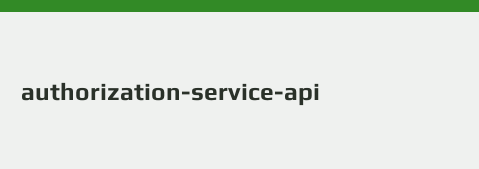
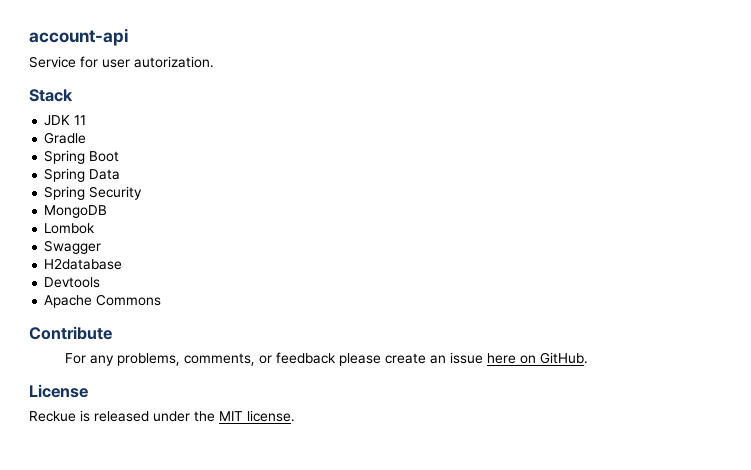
[21,82,320,106] authorization-service-api -> [29,28,129,46] [29,56,214,68] [29,89,73,102] [44,115,87,126] [44,132,87,144] [44,150,120,164] [44,168,121,182] [44,186,143,200] [44,205,108,218] [44,223,96,234] [44,240,102,254] [44,258,123,270] [44,277,101,288] [44,294,162,308] [29,326,112,340] [65,352,589,366] [29,384,88,398] [29,410,295,422] account-api // Service for user autorization. // Stack // JDK 11 // Gradle // Spring Boot // Spring Data // Spring Security // MongoDB // Lombok // Swagger // H2database // Devtools // Apache Commons // Contribute // For any problems, comments, or feedback please create an issue here on GitHub. // License // Reckue is released under the MIT license.

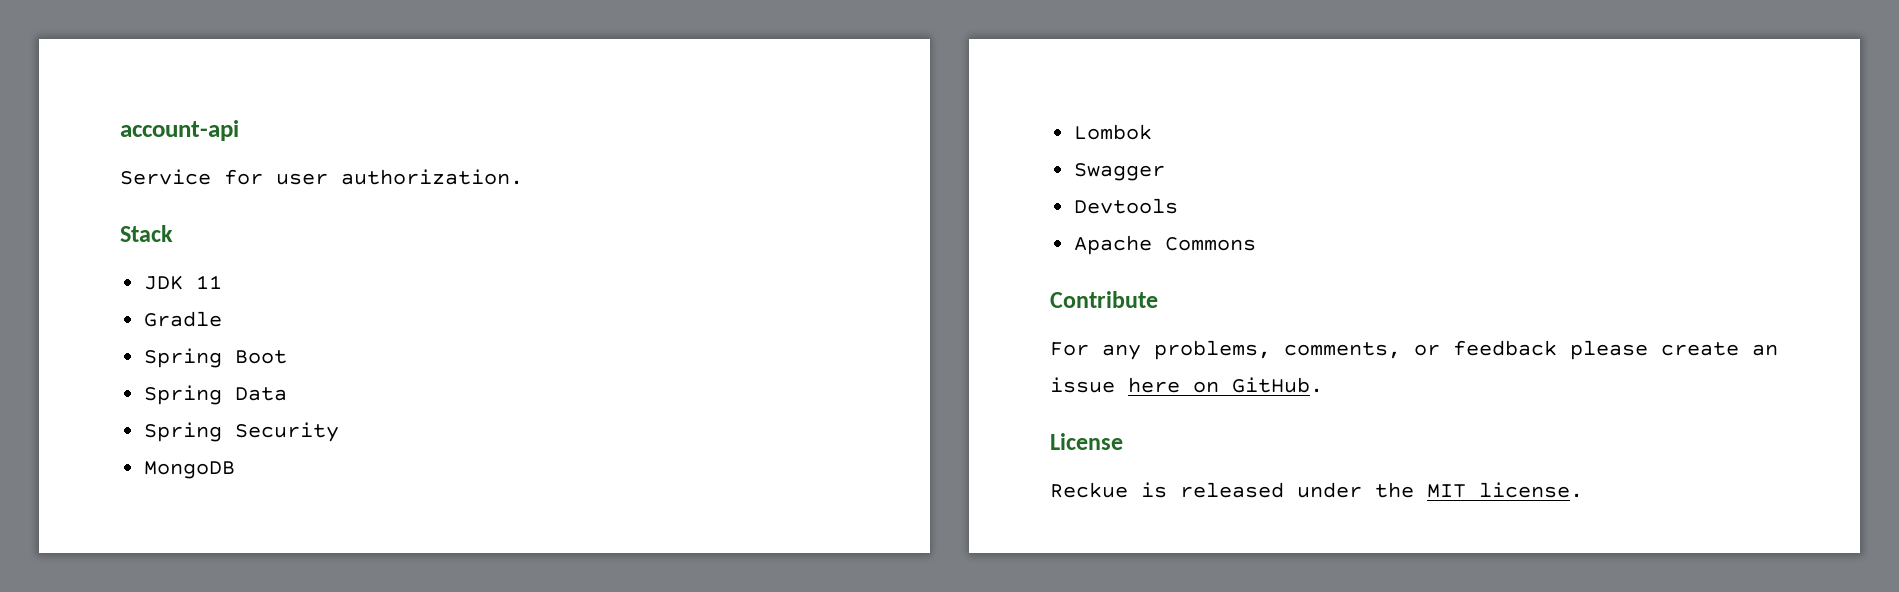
[134,56,214,68] autorization. -> [341,169,523,185] authorization.
[44,258,123,270] // H2database -> (1166, 172) none

